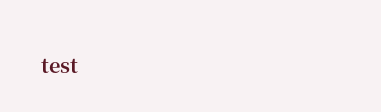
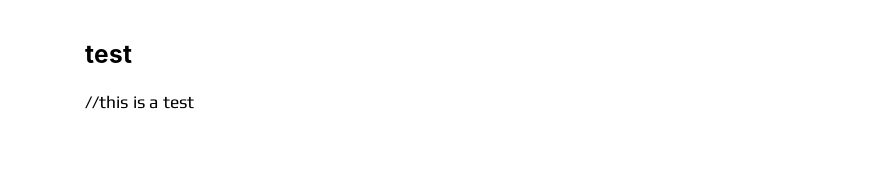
[41,58,78,73] test -> [85,45,132,63] [85,95,195,109] test // //this is a test

